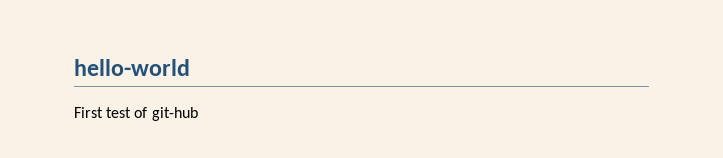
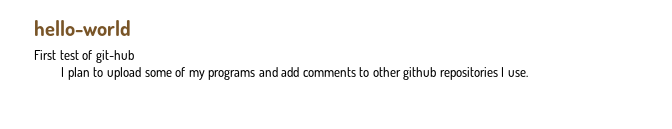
(198, 114) none -> [61,67,528,80] // I plan to upload some of my programs and add comments to other github repositories I use.

